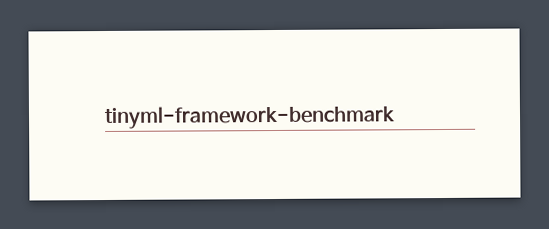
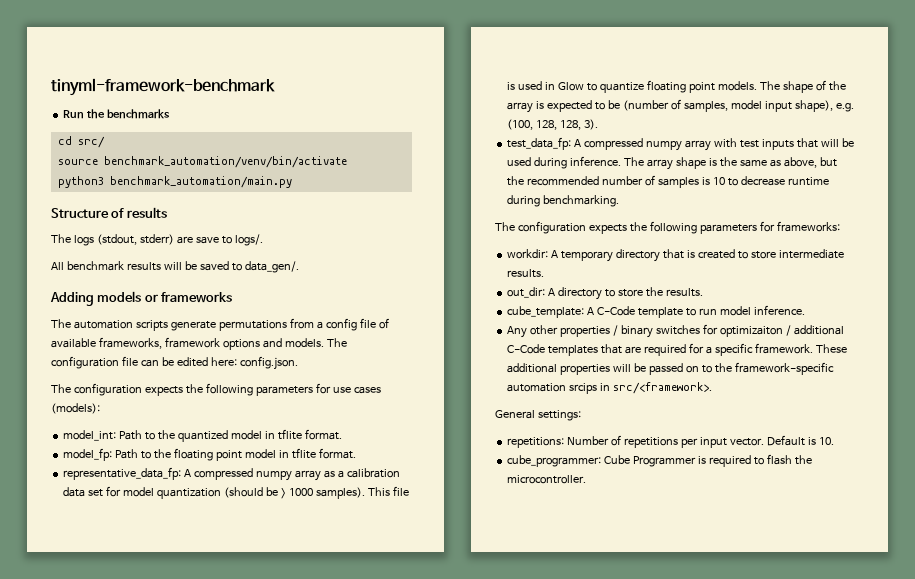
(395, 117) none -> [63,109,171,119] [57,136,105,148] [57,156,347,168] [57,176,292,188] [51,207,167,218] [51,234,263,246] [51,261,299,273] [50,291,233,306] [51,318,389,331] [51,337,347,350] [51,356,298,370] [51,383,381,396] [51,403,100,414] [63,429,342,442] [63,448,356,461] [63,467,400,481] [63,486,409,499] [507,80,846,93] [507,99,854,113] [507,119,599,130] [507,137,854,151] [507,156,837,170] [507,175,829,188] [507,195,620,207] [495,221,840,234] [507,249,844,262] [507,269,545,278] [507,287,703,300] [507,305,805,318] [507,324,844,338] [507,343,847,356] [507,362,834,375] [507,382,713,394] [495,410,581,421] [507,435,834,448] [507,454,812,467] [507,475,587,484] // Run the benchmarks // cd src/ // source benchmark_automation/venv/bin/activate // python3 benchmark_automation/main.py // Structure of results // The logs (stdout, stderr) are save to logs/. // All benchmark results will be saved to data_gen/. // Adding models or frameworks // The automation scripts generate permutations from a config file of available frameworks, framework options and models. The configuration file can be edited here: config.json. // The configuration expects the following parameters for use cases (models): // model_int: Path to the quantized model in tflite format. // model_fp: Path to the floating point model in tflite format. // representative_data_fp: A compressed numpy array as a calibration data set for model quantization (should be > 1000 samples). This file is used in Glow to quantize floating point models. The shape of the array is expected to be (number of samples, model input shape), e.g. (100, 128, 128, 3). // test_data_fp: A compressed numpy array with test inputs that will be used during inference. The array shape is the same as above, but the recommended number of samples is 10 to decrease runtime during benchmarking. // The configuration expects the following parameters for frameworks: // workdir: A temporary directory that is created to store intermediate results. // out_dir: A directory to store the results. // cube_template: A C-Code template to run model inference. // Any other properties / binary switches for optimizaiton / additional C-Code templates that are required for a specific framework. These additional properties will be passed on to the framework-specific automation srcips in src/<framework>. // General settings: // repetitions: Number of repetitions per input vector. Default is 10. // cube_programmer: Cube Programmer is required to flash the microcontroller.

